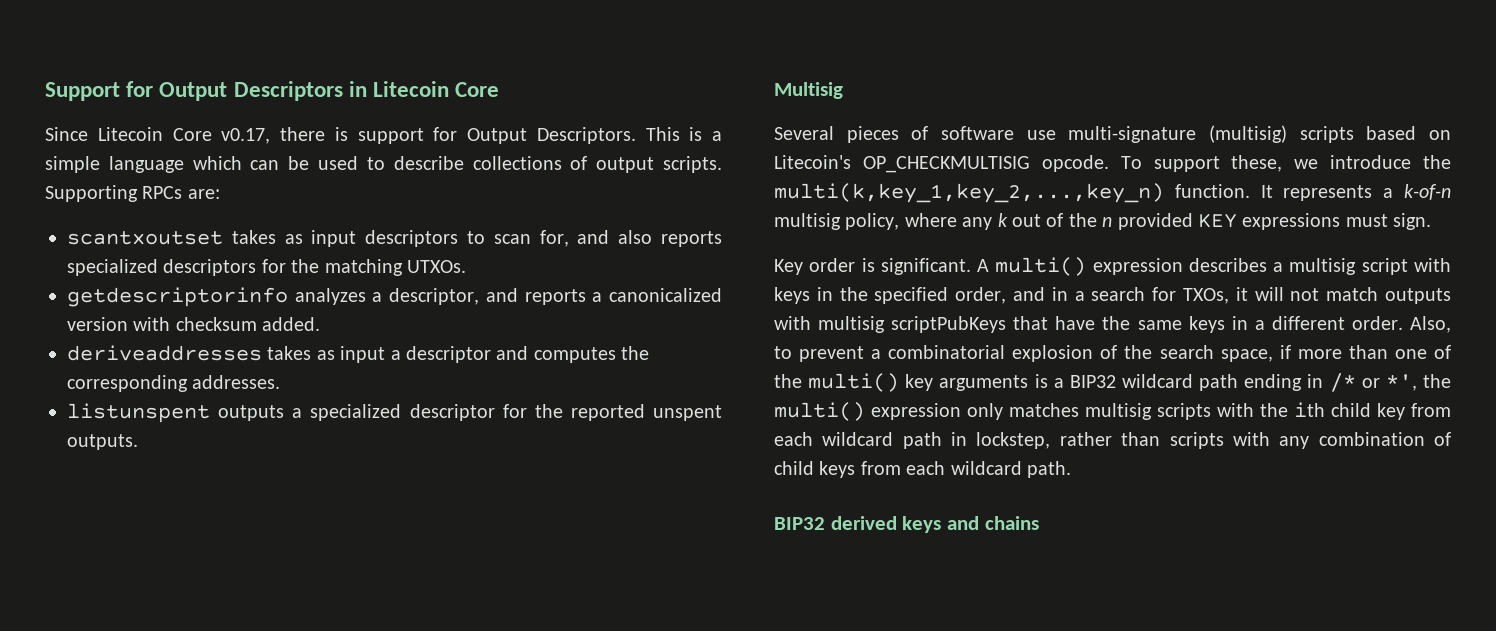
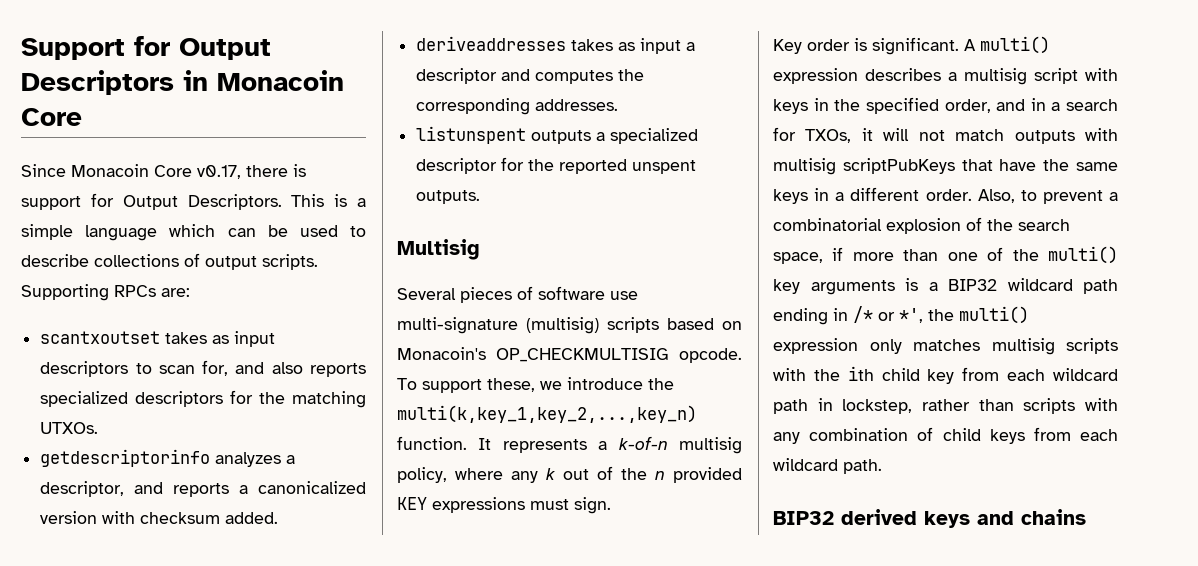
[373,81,450,97] Litecoin -> [217,70,344,91] Monacoin
[97,127,163,141] Litecoin -> [71,164,149,177] Monacoin
[774,155,851,169] Litecoin's -> [397,347,486,360] Monacoin's

